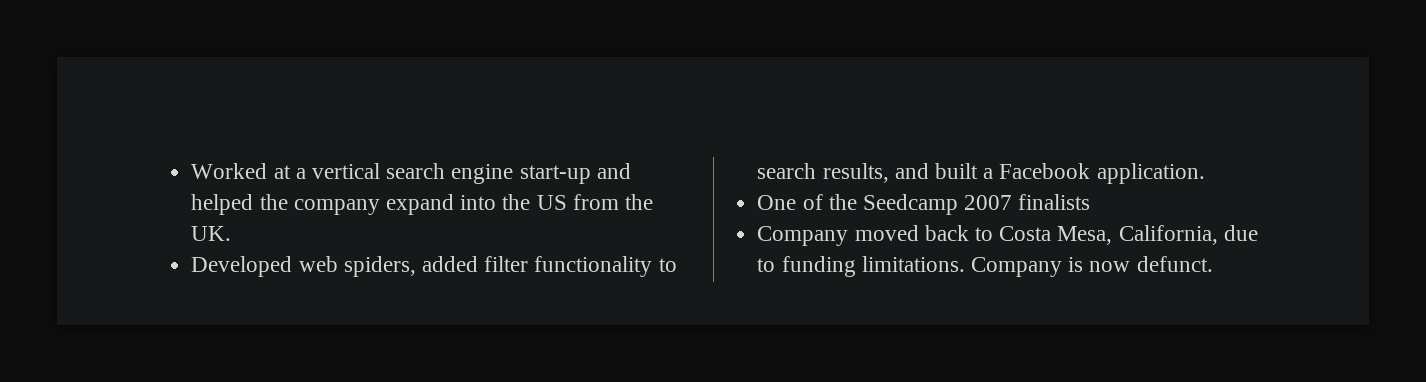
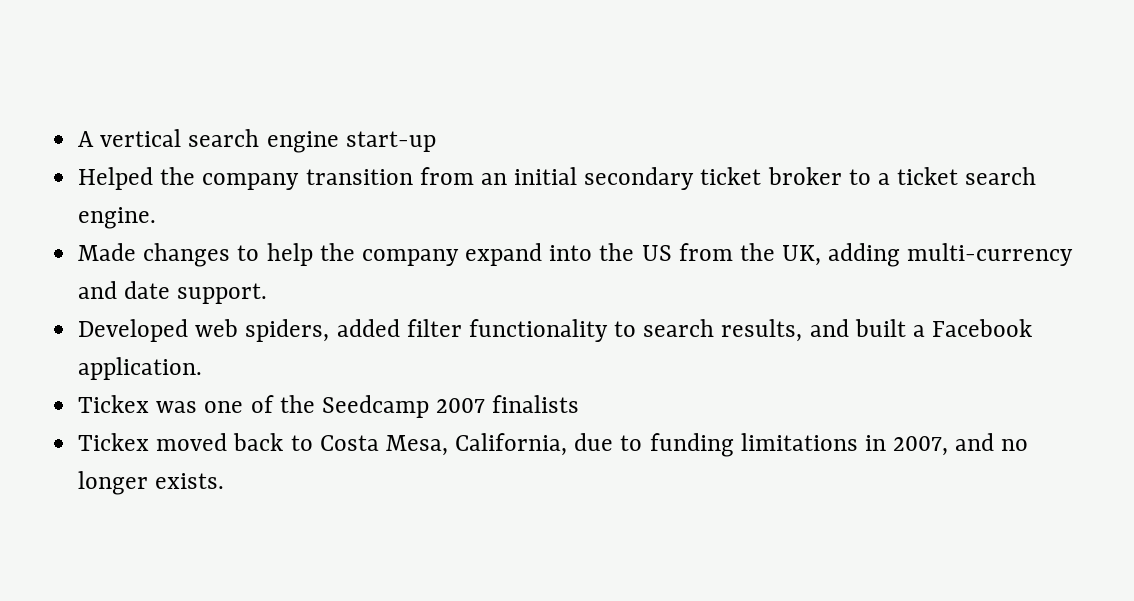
[191,163,306,179] Worked at a -> [78,131,95,147] A
[596,163,631,179] [191,194,254,215] and helped -> [78,167,1037,190] [78,207,157,229] [78,243,313,267] // Helped the company transition from an initial secondary ticket broker to a ticket search engine. // Made changes to help
[191,226,232,241] UK. -> [782,243,1074,267] [78,281,268,304] UK, adding multi-currency and date support.
[757,195,797,210] One -> [78,395,244,413] Tickex was one
[757,226,849,246] Company -> [78,433,150,451] Tickex
[861,256,1213,277] limitations. Company is now defunct. -> [740,433,1029,456] [78,471,225,495] limitations in 2007, and no longer exists.

